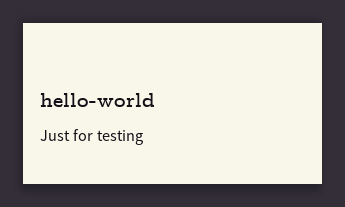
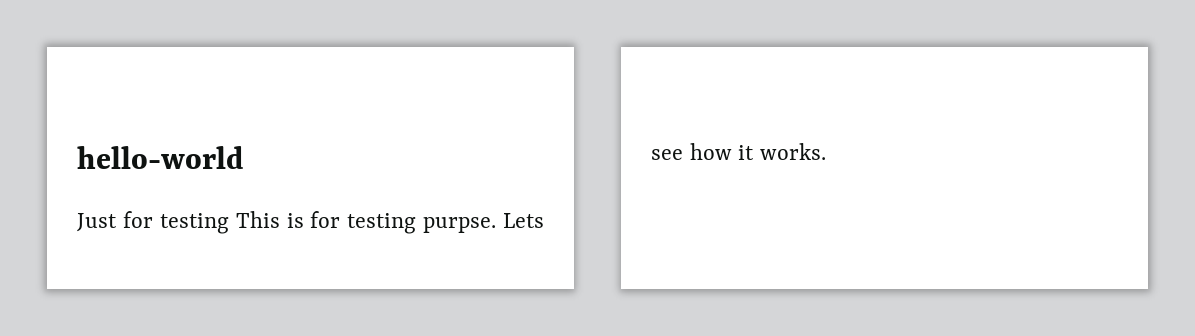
(143, 137) none -> [235,211,544,234] [651,143,826,160] This is for testing purpse. Lets see how it works.

